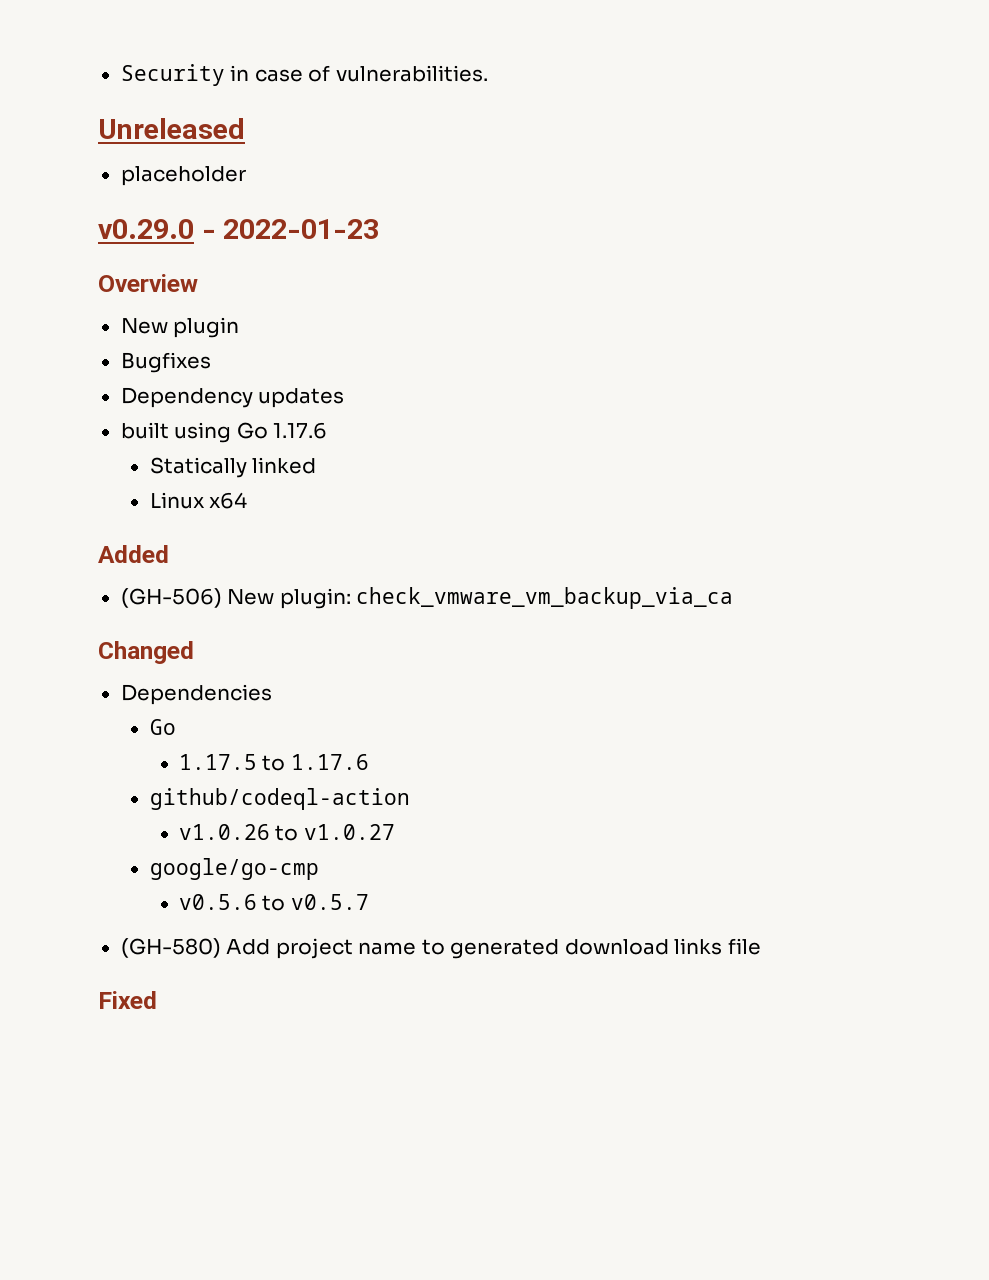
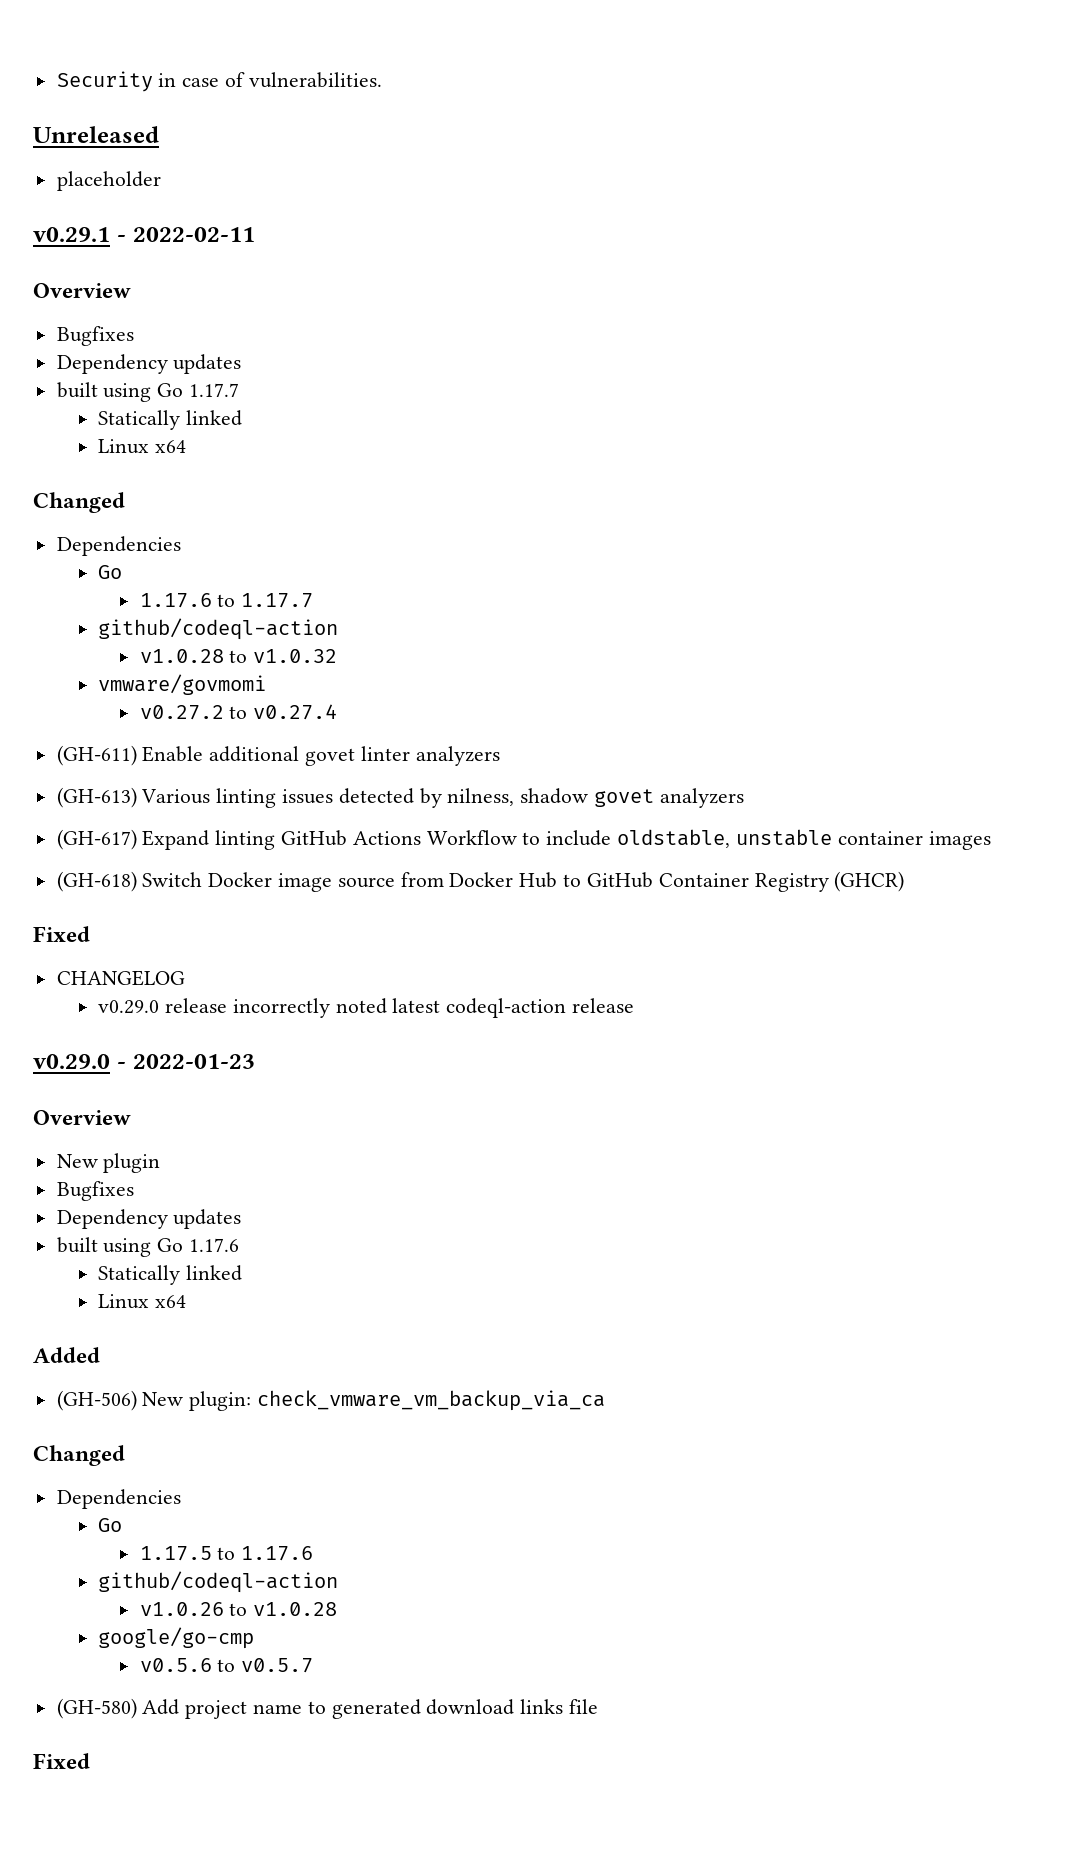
(246, 176) none -> [33,227,255,242] [33,283,131,298] [56,326,134,346] [56,354,242,374] [56,382,240,402] [98,410,242,430] [98,439,186,454] [33,492,125,513] [56,536,181,556] [98,565,123,579] [139,593,314,608] [98,618,339,640] [139,649,338,663] [98,674,267,695] [139,704,338,720] [56,745,500,766] [56,787,744,808] [56,829,991,850] [56,871,905,892] [33,926,90,942] [56,970,185,986] [98,998,634,1018] // v0.29.1 - 2022-02-11 // Overview // Bugfixes // Dependency updates // built using Go 1.17.7 // Statically linked // Linux x64 // Changed // Dependencies // Go // 1.17.6 to 1.17.7 // github/codeql-action // v1.0.28 to v1.0.32 // vmware/govmomi // v0.27.2 to v0.27.4 // (GH-611) Enable additional govet linter analyzers // (GH-613) Various linting issues detected by nilness, shadow govet analyzers // (GH-617) Expand linting GitHub Actions Workflow to include oldstable, unstable container images // (GH-618) Switch Docker image source from Docker Hub to GitHub Container Registry (GHCR) // Fixed // CHANGELOG // v0.29.0 release incorrectly noted latest codeql-action release
[304,824,396,840] v1.0.27 -> [253,1602,338,1616] v1.0.28

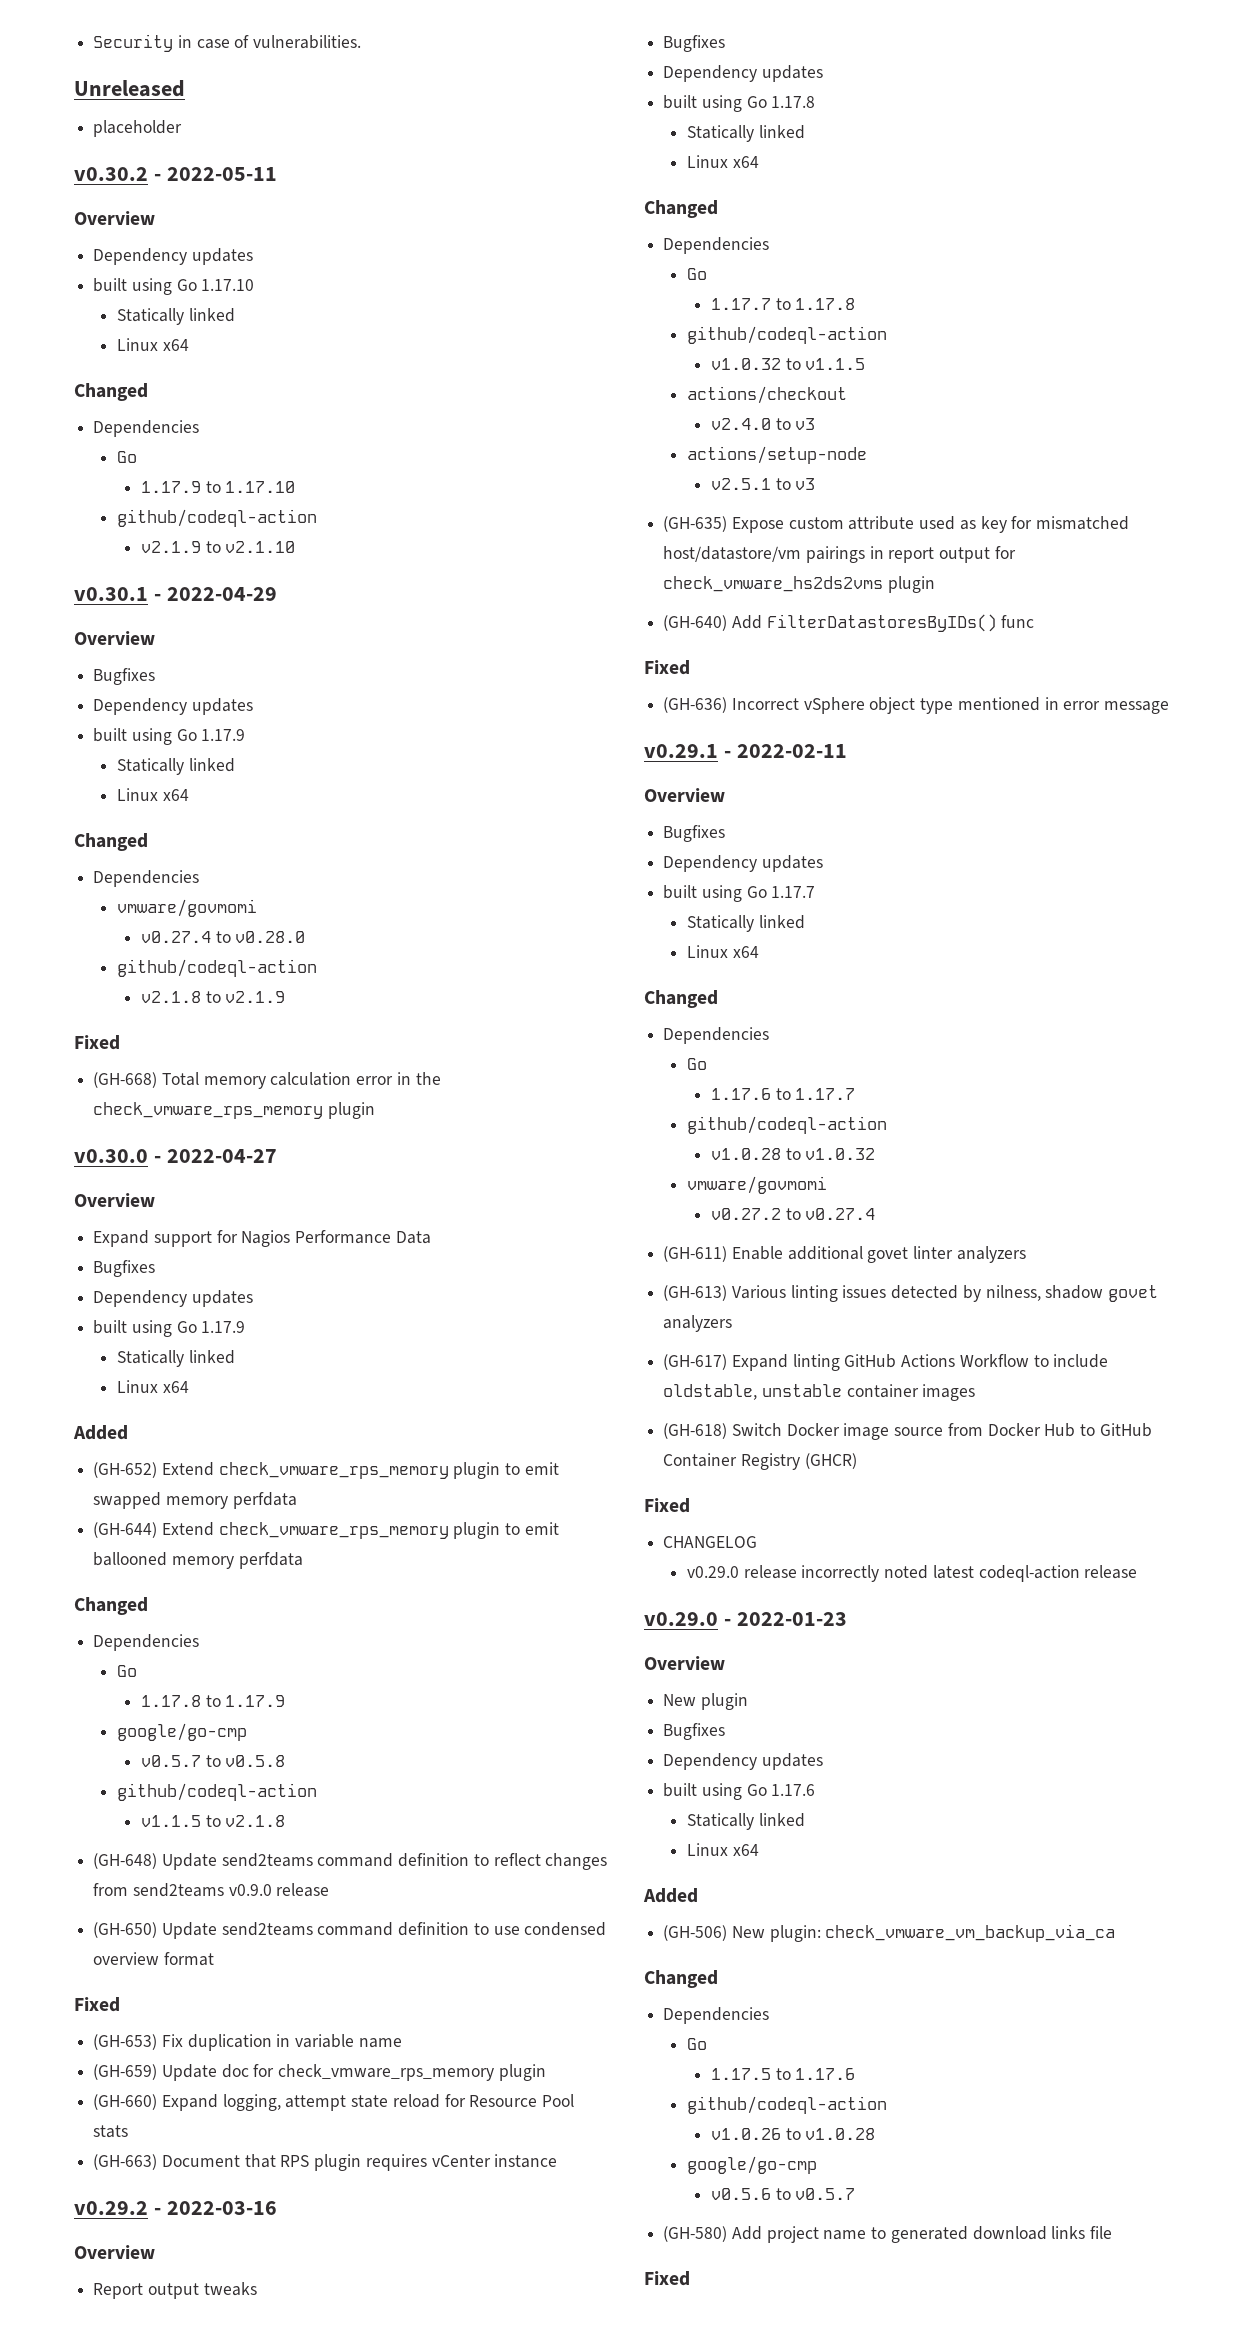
(161, 181) none -> [74,167,277,181] [74,211,155,225] [93,248,253,265] [93,278,255,295] [117,308,235,325] [117,338,189,351] [74,383,148,401] [93,420,200,437] [117,451,138,463] [140,481,296,493] [117,509,318,527] [140,541,296,553] [74,587,277,601] [74,631,155,645] [93,668,156,685] [93,698,253,715] [93,728,246,745] [117,758,235,775] [117,788,189,801] [74,833,148,851] [93,870,200,887] [117,899,258,917] [140,931,306,943] [117,959,318,977] [140,991,286,1003] [74,1035,120,1050] [93,1072,441,1089] [93,1102,375,1119] [74,1149,277,1163] [74,1193,155,1207] [93,1230,431,1247] [93,1260,156,1277] [93,1290,253,1307] [93,1320,246,1337] [117,1350,235,1367] [117,1380,189,1393] [73,1425,128,1440] [93,1462,559,1479] [93,1492,297,1509] [93,1522,559,1539] [93,1552,303,1569] [74,1597,148,1615] [93,1634,200,1651] [117,1665,138,1677] [140,1695,286,1707] [117,1723,248,1741] [140,1755,286,1767] [117,1783,318,1801] [140,1815,286,1827] [93,1853,608,1870] [93,1883,330,1897] [93,1922,607,1939] [93,1952,214,1966] [74,1997,120,2012] [93,2034,402,2051] [93,2064,546,2081] [93,2094,575,2111] [93,2125,129,2138] [93,2154,558,2171] [74,2201,277,2215] [74,2245,155,2259] [93,2282,257,2299] [663,35,726,52] [663,65,823,82] [663,95,816,112] [687,125,805,142] [687,155,759,168] [644,200,718,218] [663,237,770,254] [687,268,708,280] [710,298,856,310] [687,326,888,344] [710,358,866,370] [687,386,848,404] [710,418,816,430] [687,446,868,464] [710,478,816,490] [663,516,1130,533] [663,546,1016,563] [663,576,935,593] [663,614,1035,632] [644,660,690,675] [663,697,1170,714] // v0.30.2 - 2022-05-11 // Overview // Dependency updates // built using Go 1.17.10 // Statically linked // Linux x64 // Changed // Dependencies // Go // 1.17.9 to 1.17.10 // github/codeql-action // v2.1.9 to v2.1.10 // v0.30.1 - 2022-04-29 // Overview // Bugfixes // Dependency updates // built using Go 1.17.9 // Statically linked // Linux x64 // Changed // Dependencies // vmware/govmomi // v0.27.4 to v0.28.0 // github/codeql-action // v2.1.8 to v2.1.9 // Fixed // (GH-668) Total memory calculation error in the check_vmware_rps_memory plugin // v0.30.0 - 2022-04-27 // Overview // Expand support for Nagios Performance Data // Bugfixes // Dependency updates // built using Go 1.17.9 // Statically linked // Linux x64 // Added // (GH-652) Extend check_vmware_rps_memory plugin to emit swapped memory perfdata // (GH-644) Extend check_vmware_rps_memory plugin to emit ballooned memory perfdata // Changed // Dependencies // Go // 1.17.8 to 1.17.9 // google/go-cmp // v0.5.7 to v0.5.8 // github/codeql-action // v1.1.5 to v2.1.8 // (GH-648) Update send2teams command definition to reflect changes from send2teams v0.9.0 release // (GH-650) Update send2teams command definition to use condensed overview format // Fixed // (GH-653) Fix duplication in variable name // (GH-659) Update doc for check_vmware_rps_memory plugin // (GH-660) Expand logging, attempt state reload for Resource Pool stats // (GH-663) Document that RPS plugin requires vCenter instance // v0.29.2 - 2022-03-16 // Overview // Report output tweaks // Bugfixes // Dependency updates // built using Go 1.17.8 // Statically linked // Linux x64 // Changed // Dependencies // Go // 1.17.7 to 1.17.8 // github/codeql-action // v1.0.32 to v1.1.5 // actions/checkout // v2.4.0 to v3 // actions/setup-node // v2.5.1 to v3 // (GH-635) Expose custom attribute used as key for mismatched host/datastore/vm pairings in report output for check_vmware_hs2ds2vms plugin // (GH-640) Add FilterDatastoresByIDs() func // Fixed // (GH-636) Incorrect vSphere object type mentioned in error message

